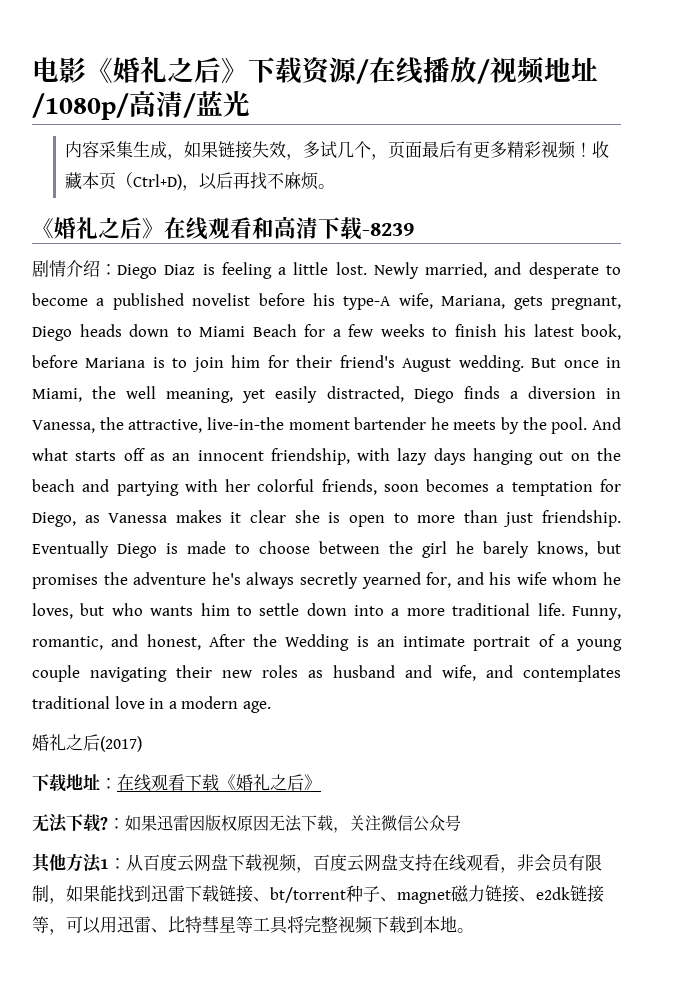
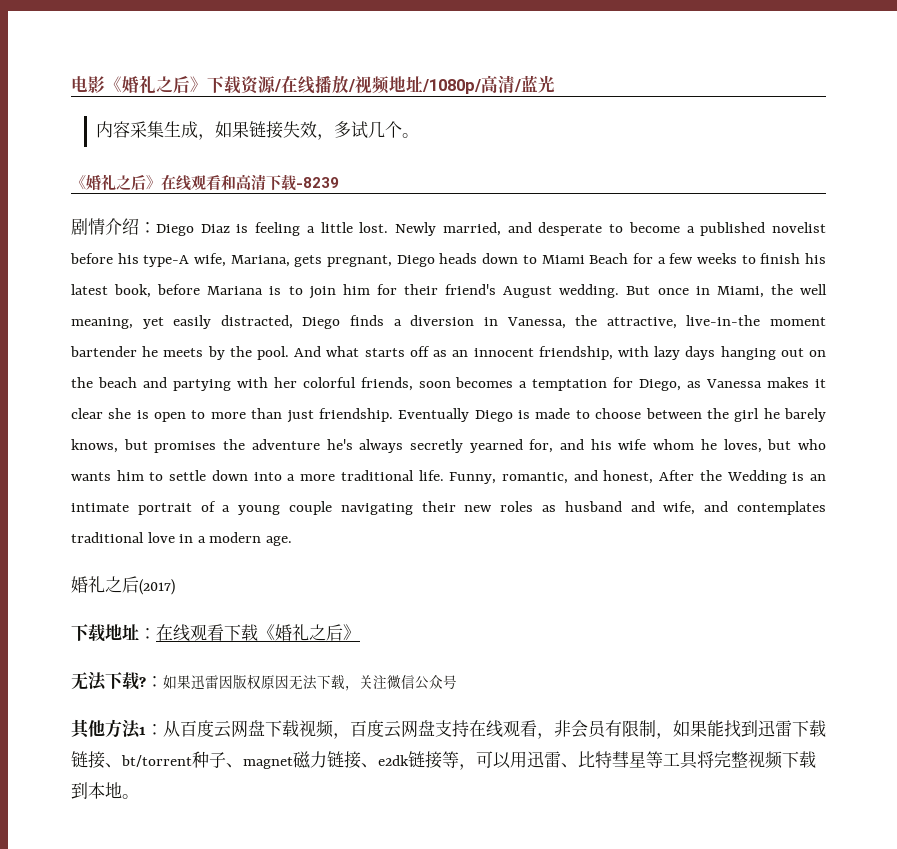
[371,141,610,160] [65,172,319,191] ，页面最后有更多精彩视频！收藏本页（Ctrl+D)，以后再找不麻烦 -> (403, 129) none

